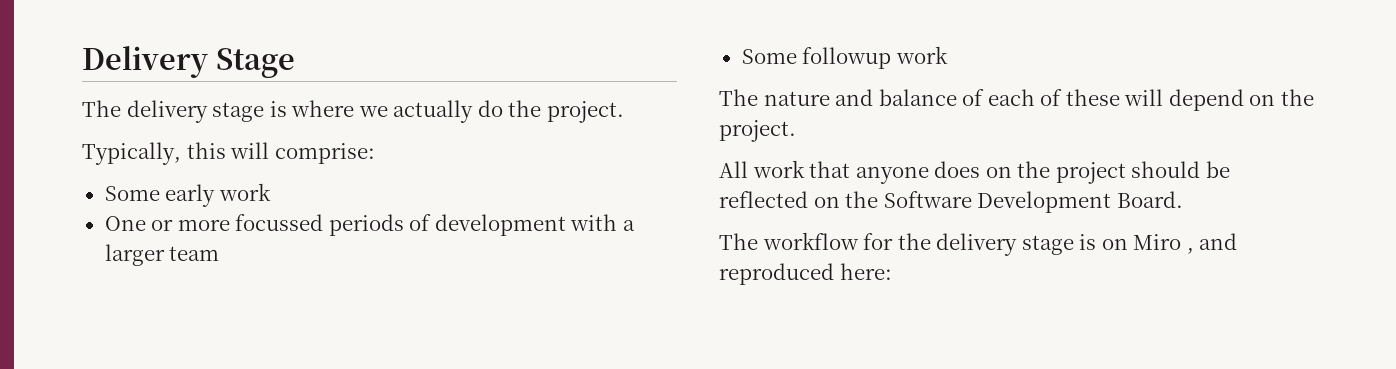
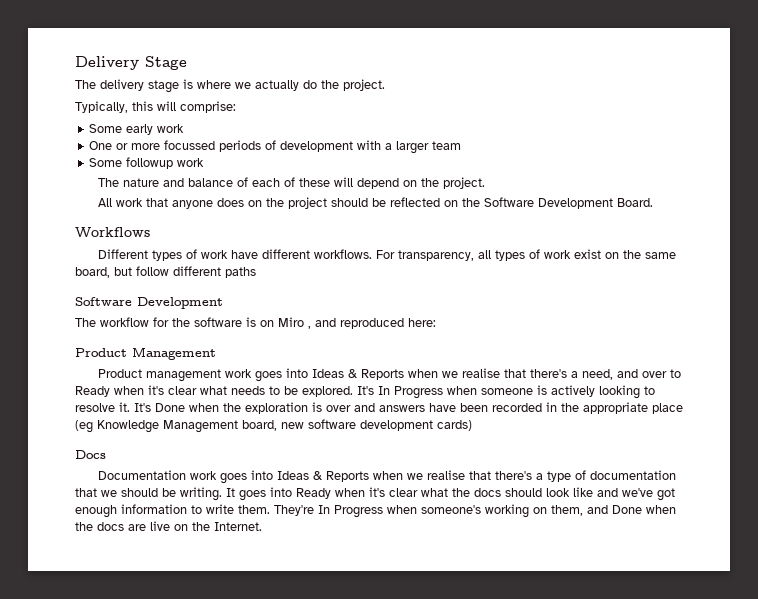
(1183, 199) none -> [75,227,150,237] [97,249,676,261] [75,266,256,278] [75,297,223,309] // Workflows // Different types of work have different workflows. For transparency, all types of work exist on the same board, but follow different paths // Software Development
[936,233,1074,256] delivery stage -> [194,317,242,327] software
(892, 271) none -> [75,347,216,360] [97,368,681,382] [75,385,655,399] [75,402,683,414] [75,419,472,433] [75,450,106,459] [97,470,676,484] [75,487,675,501] [75,504,676,518] [75,521,262,531] // Product Management // Product management work goes into Ideas & Reports when we realise that there's a need, and over to Ready when it's clear what needs to be explored. It's In Progress when someone is actively looking to resolve it. It's Done when the exploration is over and answers have been recorded in the appropriate place (eg Knowledge Management board, new software development cards) // Docs // Documentation work goes into Ideas & Reports when we realise that there's a type of documentation that we should be writing. It goes into Ready when it's clear what the docs should look like and we've got enough information to write them. They're In Progress when someone's working on them, and Done when the docs are live on the Internet.

